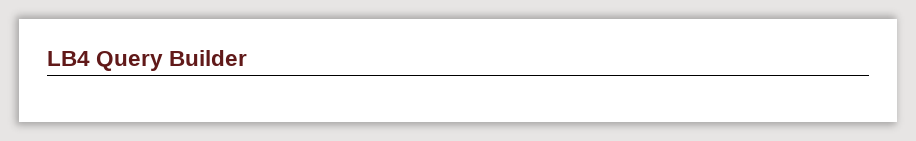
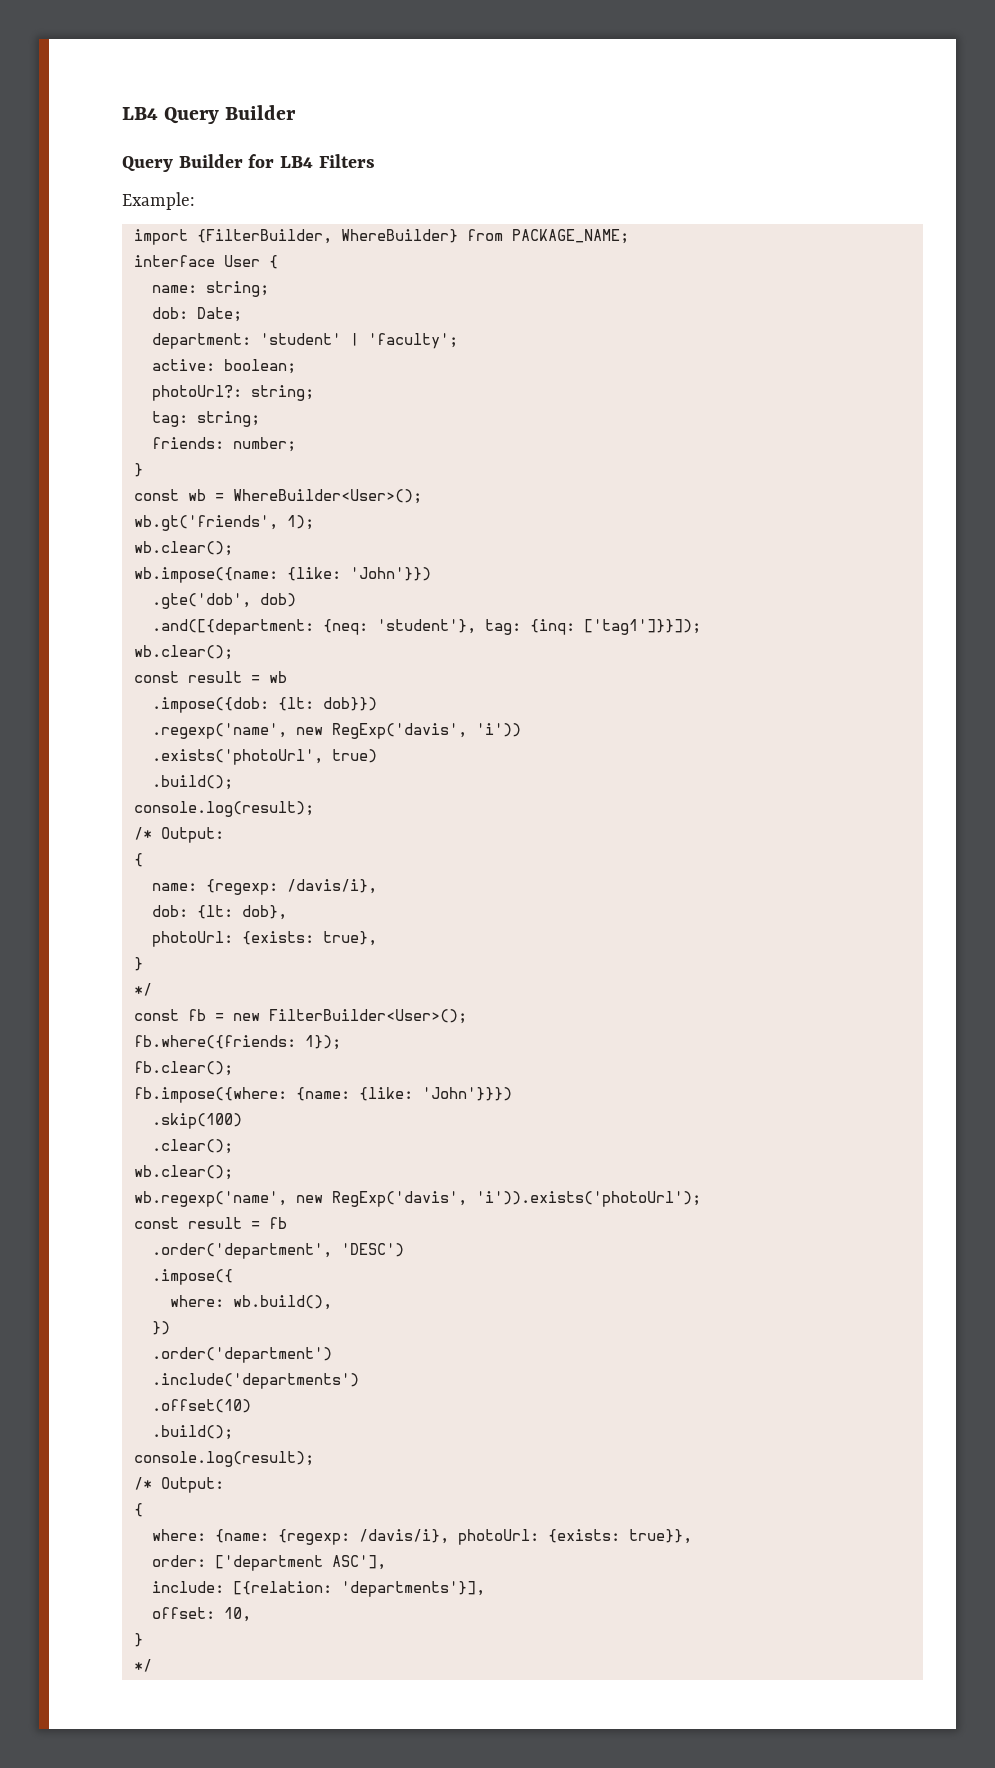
(248, 58) none -> [122,154,375,172] [122,192,195,210] [134,229,629,245] [134,255,278,269] [152,281,269,297] [152,307,242,322] [152,333,458,349] [152,359,296,374] [152,385,314,401] [152,411,260,427] [152,437,296,452] [134,463,143,477] [134,489,422,504] [134,515,314,531] [134,541,233,556] [134,567,431,583] [152,593,296,609] [152,619,701,635] [134,645,233,660] [134,671,287,683] [152,697,377,713] [152,723,521,739] [152,749,377,765] [152,775,233,790] [134,801,314,817] [134,827,224,843] [134,853,143,867] [152,879,377,895] [152,905,287,920] [152,931,377,947] [134,957,143,971] [134,983,152,996] [134,1009,467,1024] [134,1035,341,1050] [134,1061,233,1076] [134,1087,512,1103] [152,1113,242,1129] [152,1139,233,1154] [134,1165,233,1180] [134,1191,701,1207] [134,1217,287,1229] [152,1243,404,1259] [152,1269,233,1285] [170,1295,332,1310] [152,1321,170,1335] [152,1347,332,1363] [152,1373,359,1389] [152,1399,251,1413] [152,1425,233,1440] [134,1451,314,1467] [134,1477,224,1493] [134,1503,143,1517] [152,1529,692,1545] [152,1555,386,1571] [152,1581,485,1597] [152,1607,251,1622] [134,1633,143,1647] [134,1659,152,1672] // Query Builder for LB4 Filters // Example: // import {FilterBuilder, WhereBuilder} from PACKAGE_NAME; // interface User { // name: string; // dob: Date; // department: 'student' | 'faculty'; // active: boolean; // photoUrl?: string; // tag: string; // friends: number; // } // const wb = WhereBuilder<User>(); // wb.gt('friends', 1); // wb.clear(); // wb.impose({name: {like: 'John'}}) // .gte('dob', dob) // .and([{department: {neq: 'student'}, tag: {inq: ['tag1']}}]); // wb.clear(); // const result = wb // .impose({dob: {lt: dob}}) // .regexp('name', new RegExp('davis', 'i')) // .exists('photoUrl', true) // .build(); // console.log(result); // /* Output: // { // name: {regexp: /davis/i}, // dob: {lt: dob}, // photoUrl: {exists: true}, // } // */ // const fb = new FilterBuilder<User>(); // fb.where({friends: 1}); // fb.clear(); // fb.impose({where: {name: {like: 'John'}}}) // .skip(100) // .clear(); // wb.clear(); // wb.regexp('name', new RegExp('davis', 'i')).exists('photoUrl'); // const result = fb // .order('department', 'DESC') // .impose({ // where: wb.build(), // }) // .order('department') // .include('departments') // .offset(10) // .build(); // console.log(result); // /* Output: // { // where: {name: {regexp: /davis/i}, photoUrl: {exists: true}}, // order: ['department ASC'], // include: [{relation: 'departments'}], // offset: 10, // } // */

